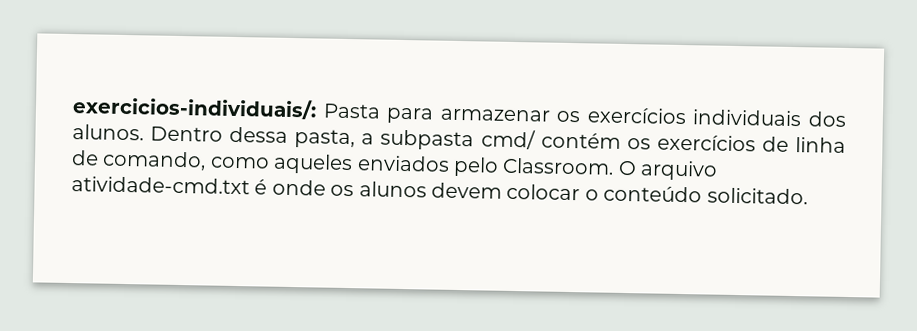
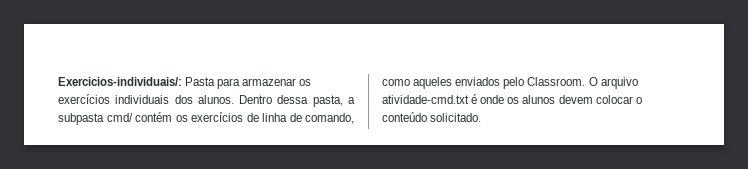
[72,96,317,120] exercicios-individuais/: -> [58,77,182,86] Exercicios-individuais/:

